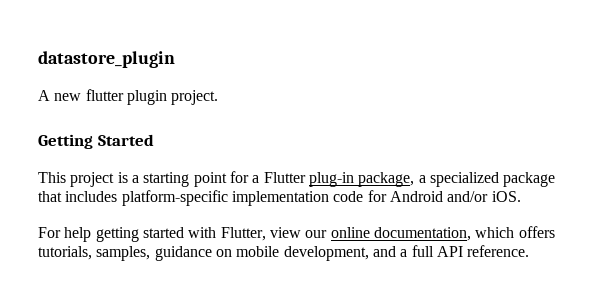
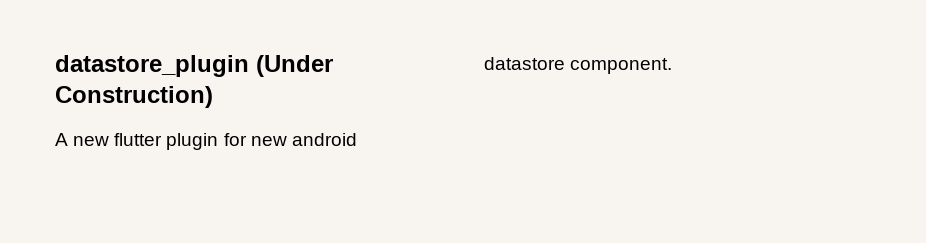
(175, 59) none -> [256,55,333,77] [55,86,213,108] (Under Construction)
[171,90,219,105] [38,134,154,149] [38,171,556,187] [38,190,521,206] [38,226,555,242] [38,245,530,261] project. // Getting Started // This project is a starting point for a Flutter plug-in package, a specialized package that includes platform-specific implementation code for Android and/or iOS. // For help getting started with Flutter, view our online documentation, which offers tutorials, samples, guidance on mobile development, and a full API reference. -> [223,133,357,146] [484,57,673,74] for new android datastore component.

